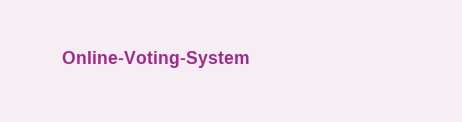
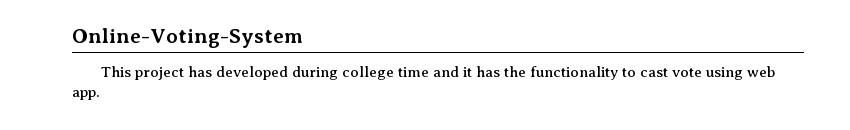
(250, 59) none -> [100,66,776,80] [72,90,100,100] // This project has developed during college time and it has the functionality to cast vote using web app.

